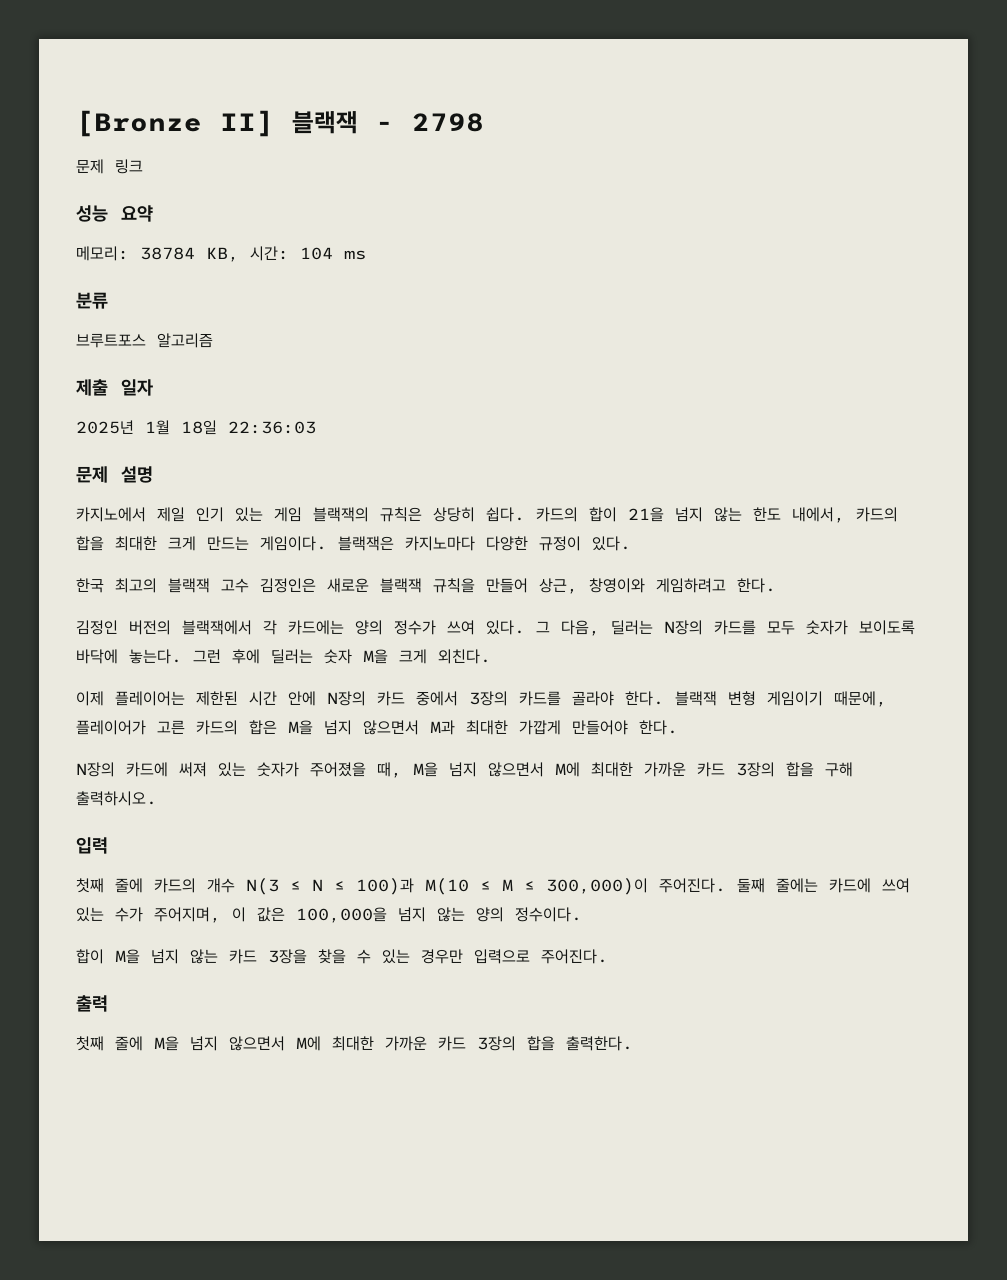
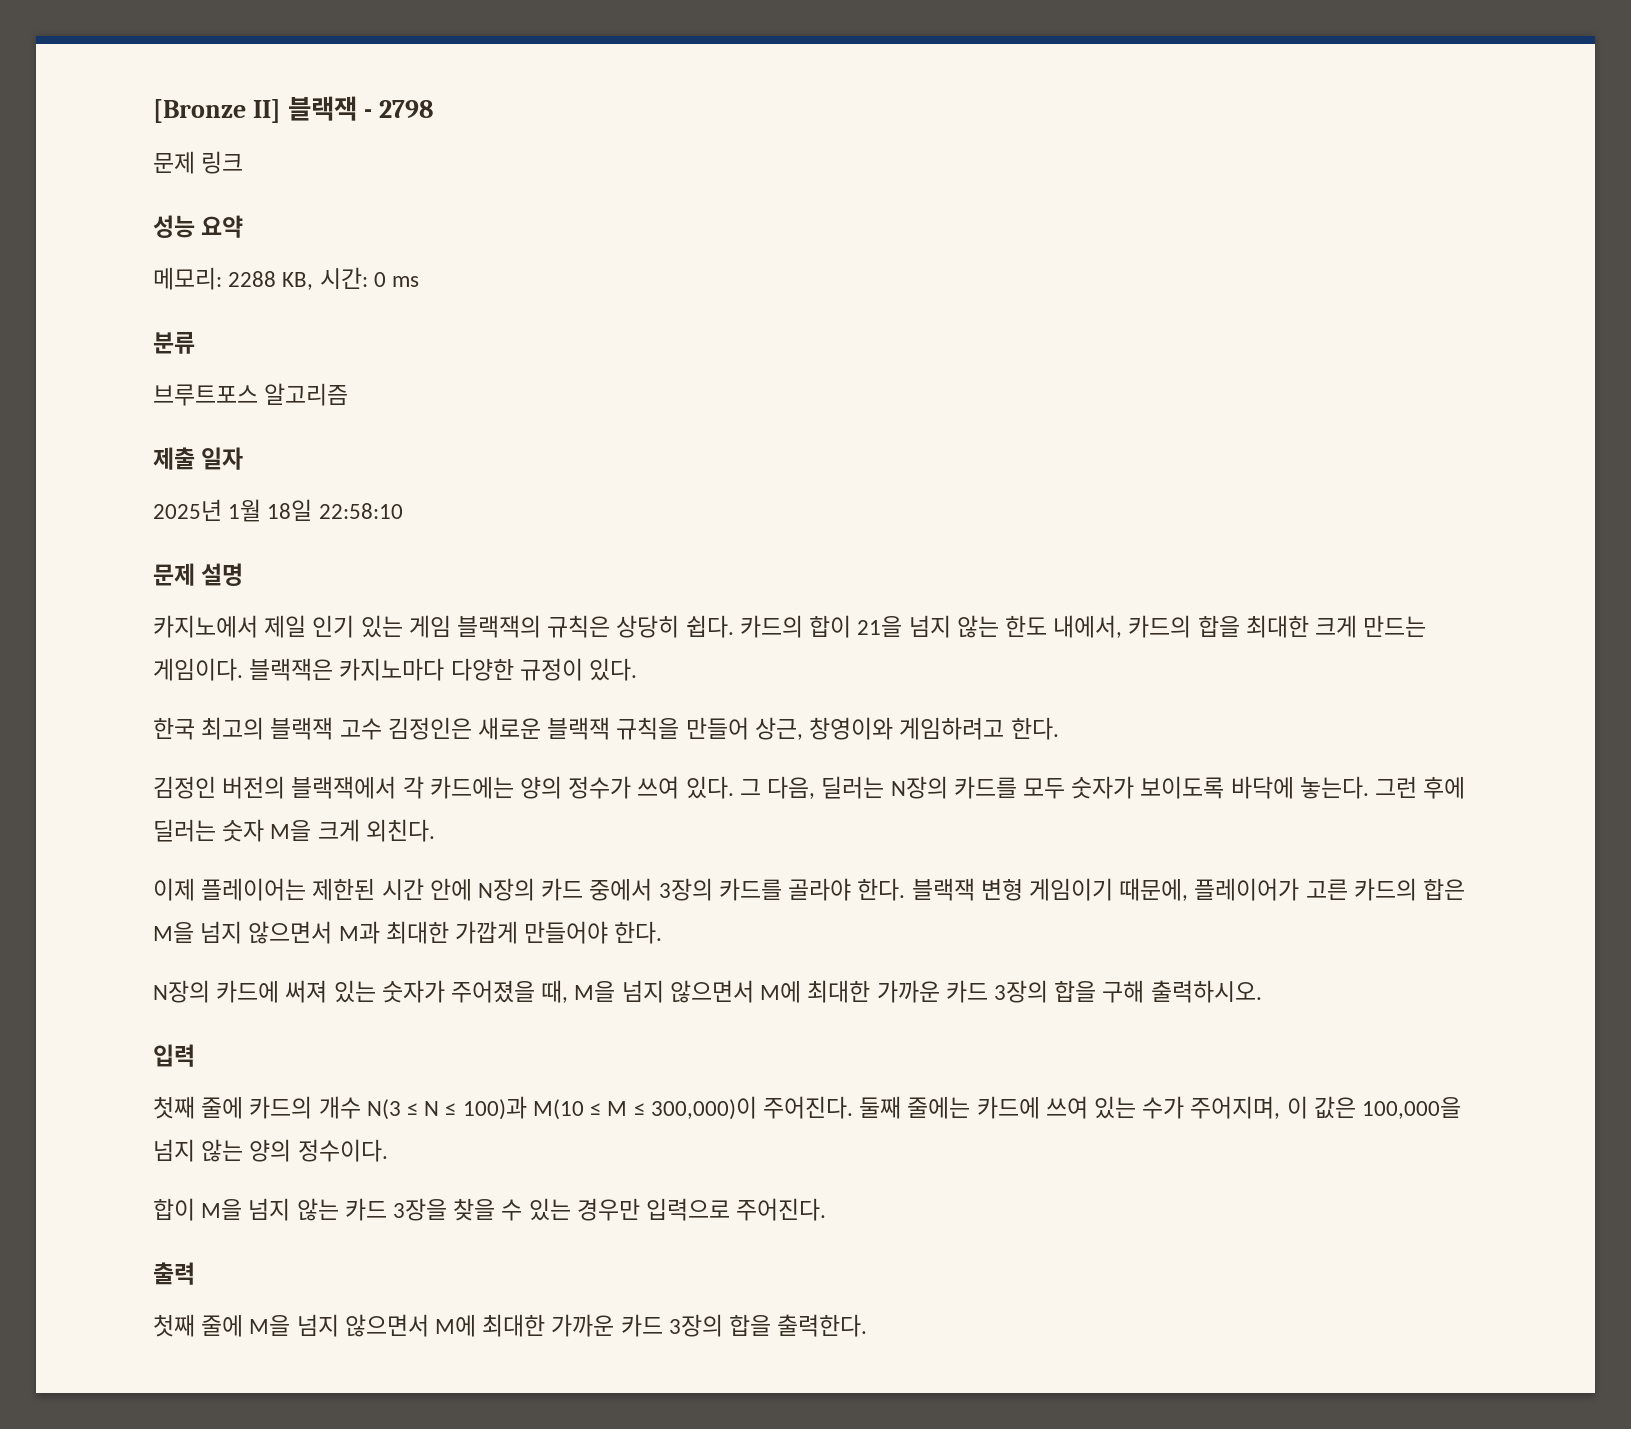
[140,247,195,260] 38784 -> [228,271,277,287] 2288
[300,247,333,260] 104 -> [373,272,386,287] 0
[228,421,316,434] 22:36:03 -> [318,503,403,519] 22:58:10

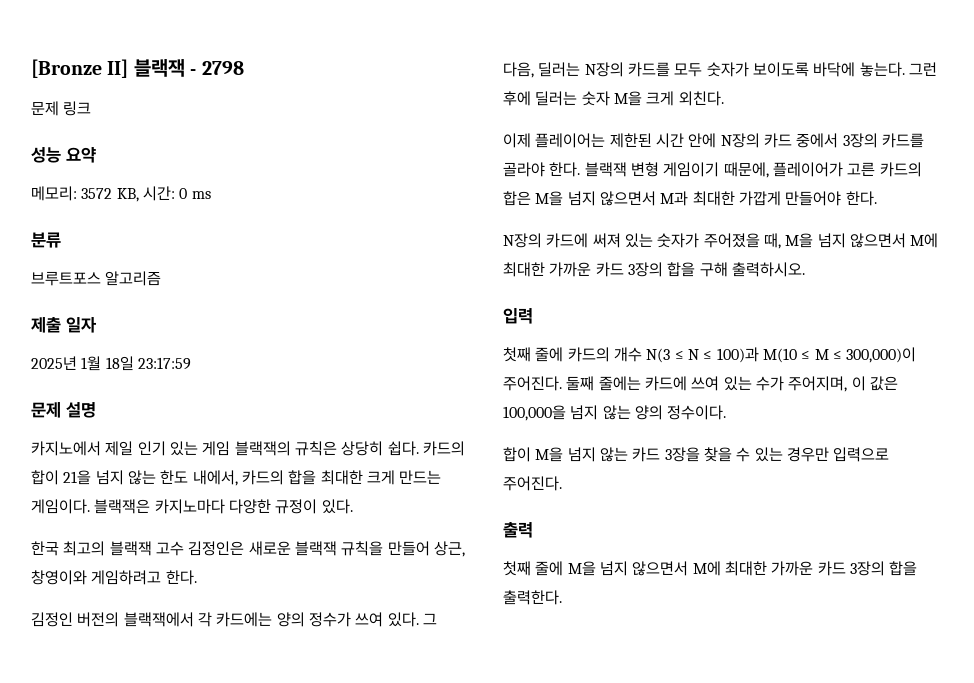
[228,271,277,287] 2288 -> [81,188,113,199] 3572
[318,503,403,519] 22:58:10 -> [137,357,191,370] 23:17:59

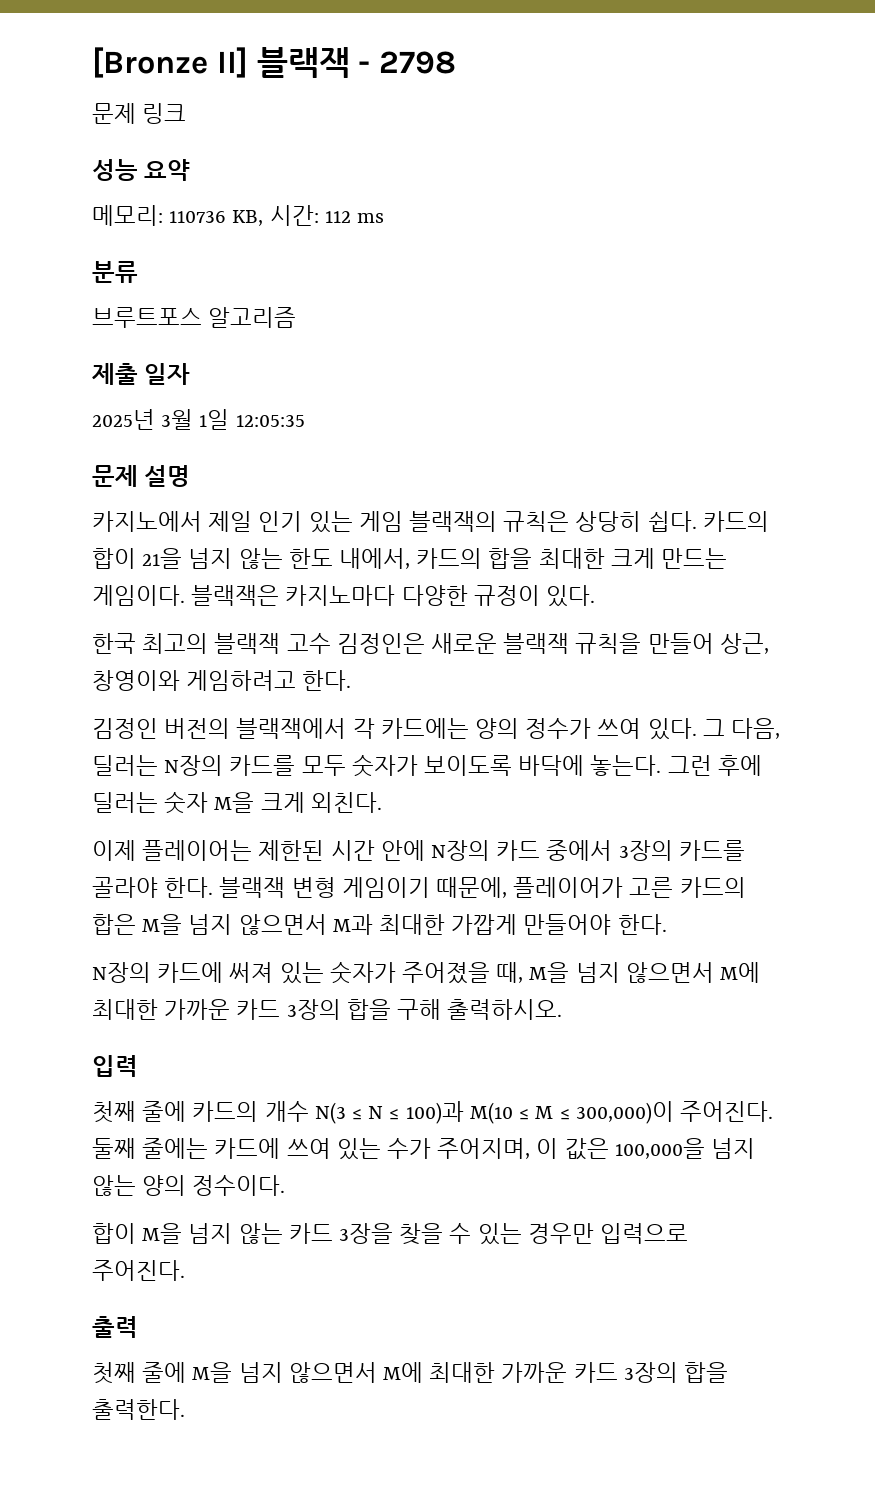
[81,188,113,199] 3572 -> [169,211,227,223] 110736
[179,188,188,199] 0 -> [324,211,351,223] 112
[81,356,191,371] 1월 18일 23:17:59 -> [161,409,305,430] 3월 1일 12:05:35

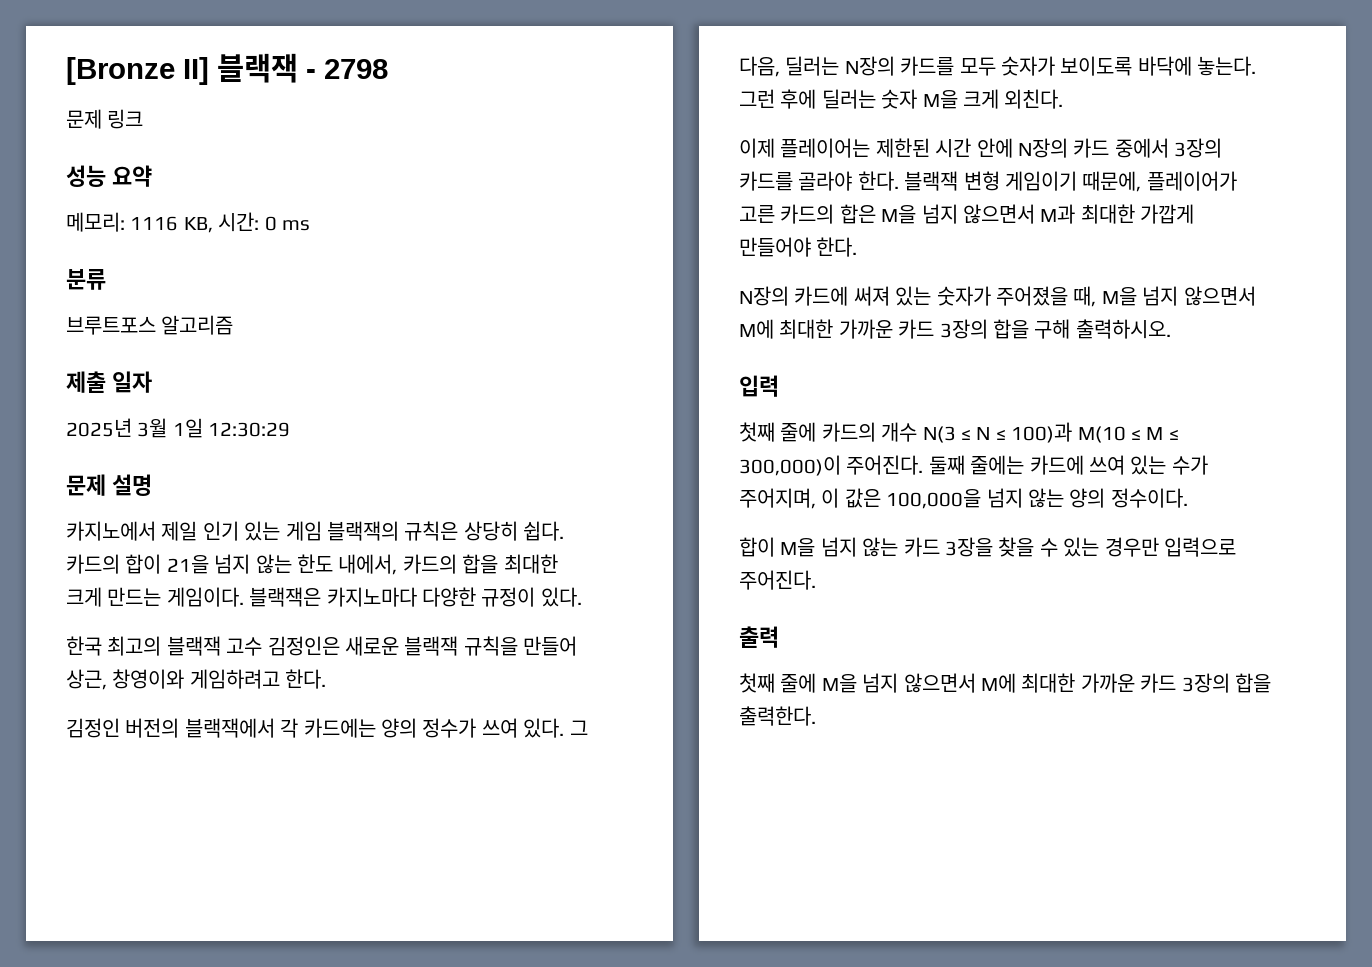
[169,211,227,223] 110736 -> [130,216,179,231] 1116
[324,211,351,223] 112 -> [264,216,277,231] 0
[235,415,305,427] 12:05:35 -> [208,422,291,437] 12:30:29

